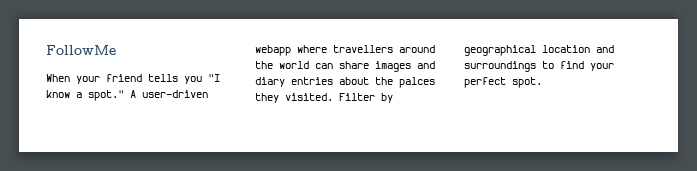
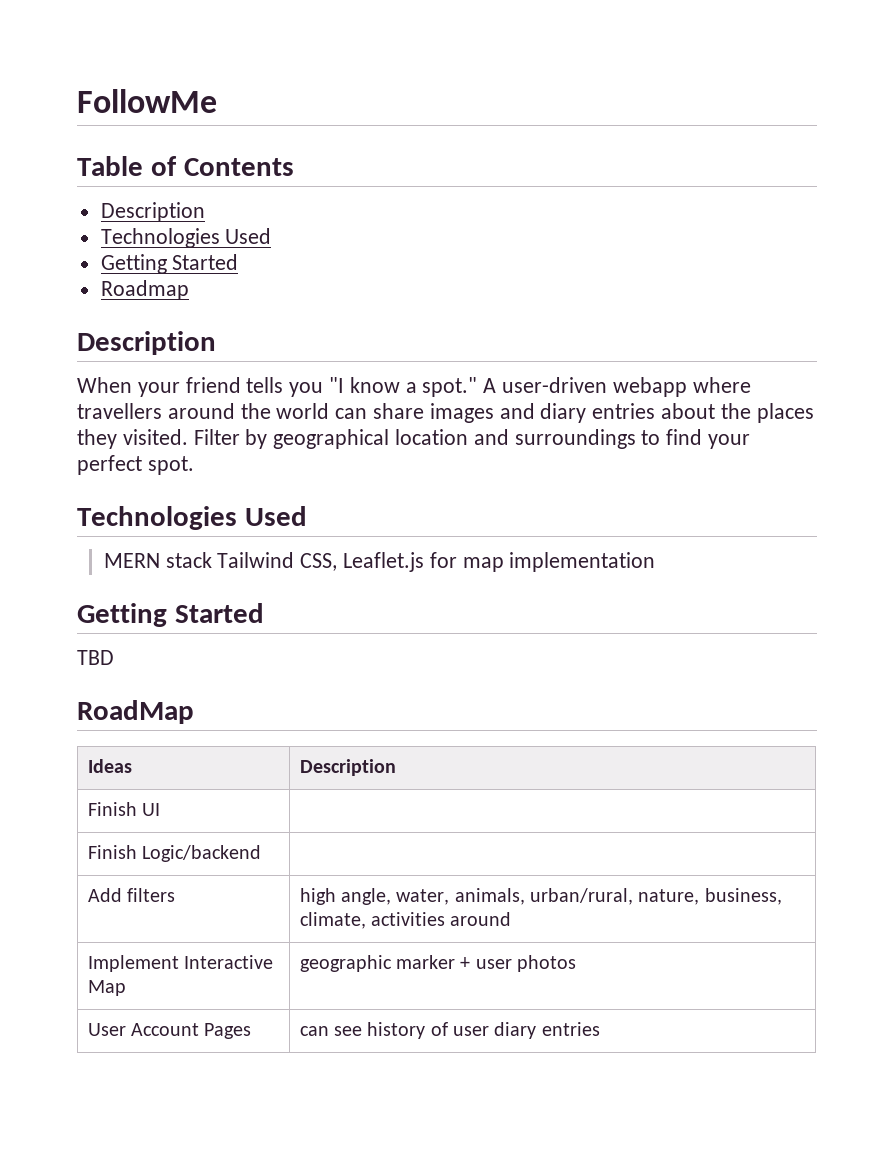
(116, 50) none -> [77,156,294,176] [100,202,205,222] [100,228,272,248] [100,254,239,274] [100,280,189,300] [77,331,216,355] // Table of Contents // Description // Technologies Used // Getting Started // Roadmap // Description
[399,77,435,88] palces -> [756,403,814,423] places
(542, 82) none -> [77,506,307,530] [103,552,656,572] [77,603,264,627] [77,650,114,665] [77,700,194,724] [87,759,132,773] [299,759,396,776] [87,802,161,816] [87,845,262,862] [87,888,176,902] [299,888,782,905] [299,912,512,929] [87,955,274,972] [87,980,126,996] [299,955,576,972] [87,1023,252,1039] [299,1022,600,1039] // Technologies Used // MERN stack Tailwind CSS, Leaflet.js for map implementation // Getting Started // TBD // RoadMap // Ideas | Description // Finish UI | // Finish Logic/backend | // Add filters | high angle, water, animals, urban/rural, nature, business, climate, activities around // Implement Interactive Map | geographic marker + user photos // User Account Pages | can see history of user diary entries

